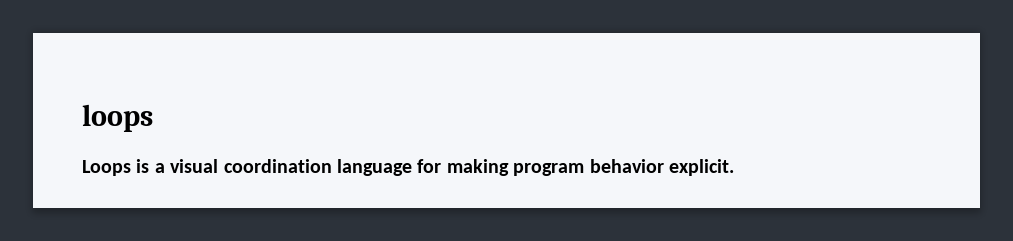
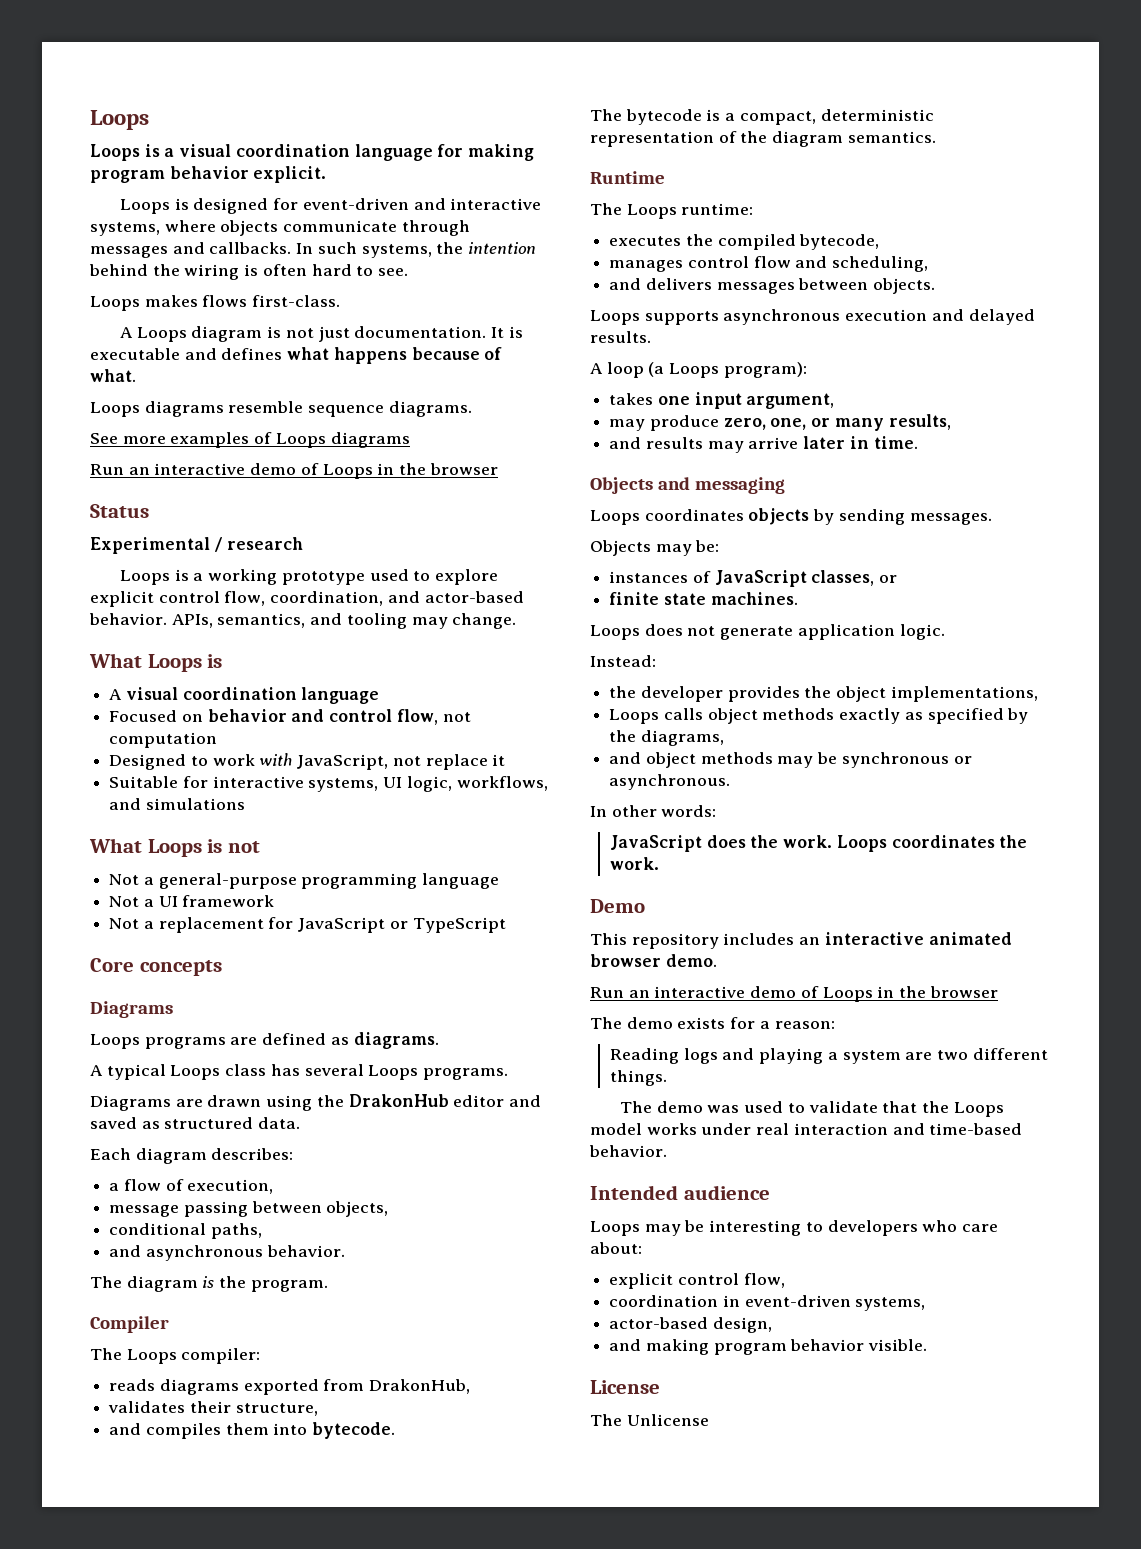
[82,104,153,132] loops -> [90,110,149,130] Loops
(734, 167) none -> [119,198,542,214] [90,220,470,236] [90,242,537,258] [89,264,409,280] [90,295,341,311] [119,326,523,342] [90,347,503,364] [90,369,136,382] [90,401,472,417] [90,432,410,448] [90,463,498,479] [90,504,149,518] [90,537,304,554] [119,569,498,585] [90,591,524,607] [89,613,517,629] [89,653,223,672] [109,687,380,704] [109,709,471,725] [109,732,218,748] [109,753,506,770] [109,776,548,792] [109,798,245,810] [89,838,260,857] [109,873,500,889] [109,895,275,907] [109,917,506,933] [90,958,222,976] [90,1001,173,1018] [90,1032,439,1049] [90,1064,509,1080] [90,1094,542,1111] [90,1117,301,1129] [90,1148,294,1164] [109,1179,274,1194] [109,1201,389,1217] [109,1223,262,1239] [109,1245,345,1261] [90,1276,328,1292] [90,1316,169,1333] [90,1348,261,1364] [109,1379,471,1395] [108,1401,318,1416] [109,1422,396,1439] [590,109,934,125] [590,131,936,147] [590,171,665,184] [590,203,754,219] [609,234,880,250] [609,256,929,272] [609,278,936,294] [590,309,1035,325] [590,331,651,343] [590,362,807,378] [609,392,835,409] [609,414,951,431] [609,436,918,453] [590,477,786,494] [590,508,992,525] [590,540,720,556] [609,570,898,587] [609,592,798,605] [590,624,945,640] [590,655,656,667] [609,686,1038,702] [609,708,1029,724] [609,730,724,746] [609,752,972,768] [609,774,731,790] [590,805,717,817] [610,835,1028,852] [610,857,660,870] [590,899,645,913] [590,932,1012,949] [590,954,717,967] [590,986,998,1002] [590,1017,835,1029] [610,1048,1048,1064] [610,1070,668,1086] [619,1101,1004,1117] [590,1123,1023,1135] [589,1145,667,1157] [590,1185,770,1200] [590,1220,999,1236] [590,1242,642,1254] [609,1273,785,1289] [609,1295,926,1311] [609,1317,772,1333] [609,1339,928,1355] [590,1380,660,1394] [590,1414,709,1426] // Loops is designed for event-driven and interactive systems, where objects communicate through messages and callbacks. In such systems, the intention behind the wiring is often hard to see. // Loops makes flows first-class. // A Loops diagram is not just documentation. It is executable and defines what happens because of what. // Loops diagrams resemble sequence diagrams. // See more examples of Loops diagrams // Run an interactive demo of Loops in the browser // Status // Experimental / research // Loops is a working prototype used to explore explicit control flow, coordination, and actor-based behavior. APIs, semantics, and tooling may change. // What Loops is // A visual coordination language // Focused on behavior and control flow, not computation // Designed to work with JavaScript, not replace it // Suitable for interactive systems, UI logic, workflows, and simulations // What Loops is not // Not a general-purpose programming language // Not a UI framework // Not a replacement for JavaScript or TypeScript // Core concepts // Diagrams // Loops programs are defined as diagrams. // A typical Loops class has several Loops programs. // Diagrams are drawn using the DrakonHub editor and saved as structured data. // Each diagram describes: // a flow of execution, // message passing between objects, // conditional paths, // and asynchronous behavior. // The diagram is the program. // Compiler // The Loops compiler: // reads diagrams exported from DrakonHub, // validates their structure, // and compiles them into bytecode. // The bytecode is a compact, deterministic representation of the diagram semantics. // Runtime // The Loops runtime: // executes the compiled bytecode, // manages control flow and scheduling, // and delivers messages between objects. // Loops supports asynchronous execution and delayed results. // A loop (a Loops program): // takes one input argument, // may produce zero, one, or many results, // and results may arrive later in time. // Objects and messaging // Loops coordinates objects by sending messages. // Objects may be: // instances of JavaScript classes, or // finite state machines. // Loops does not generate application logic. // Instead: // the developer provides the object implementations, // Loops calls object methods exactly as specified by the diagrams, // and object methods may be synchronous or asynchronous. // In other words: // JavaScript does the work. Loops coordinates the work. // Demo // This repository includes an interactive animated browser demo. // Run an interactive demo of Loops in the browser // The demo exists for a reason: // Reading logs and playing a system are two different things. // The demo was used to validate that the Loops model works under real interaction and time-based behavior. // Intended audience // Loops may be interesting to developers who care about: // explicit control flow, // coordination in event-driven systems, // actor-based design, // and making program behavior visible. // License // The Unlicense

